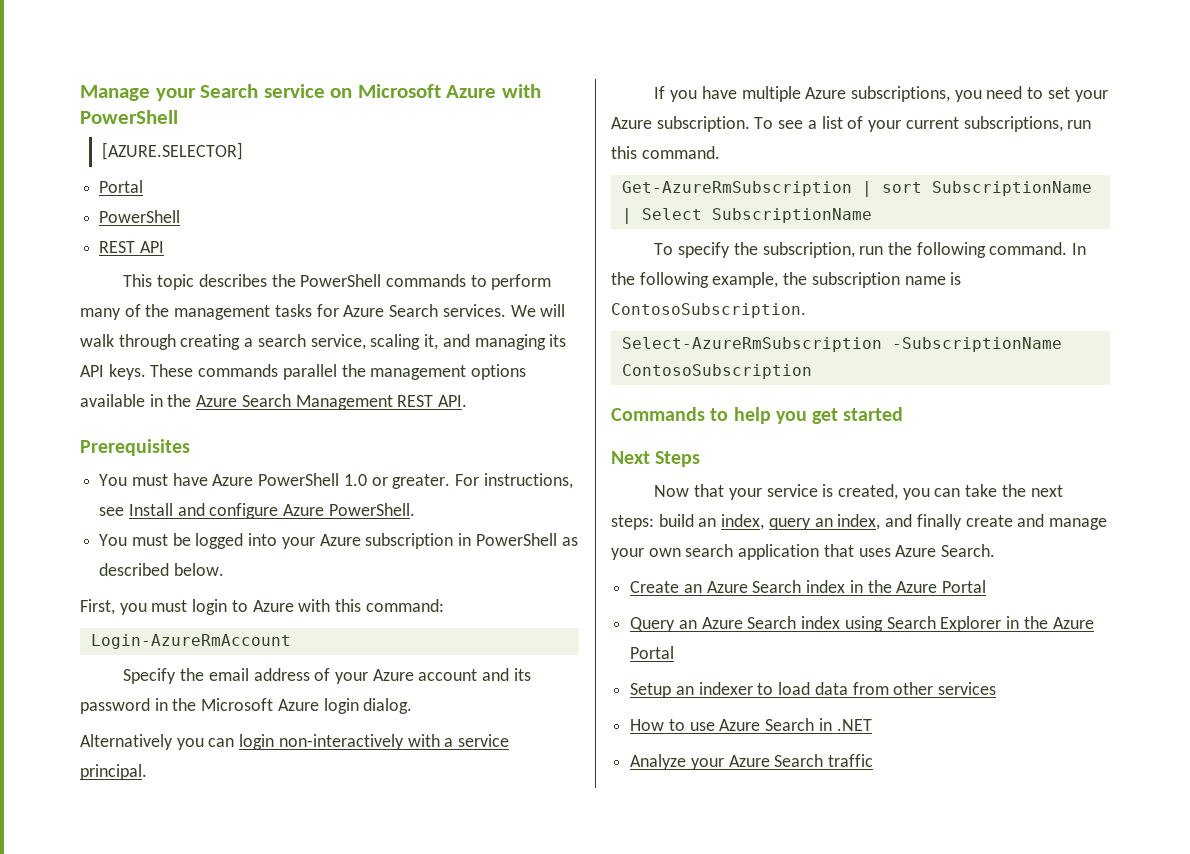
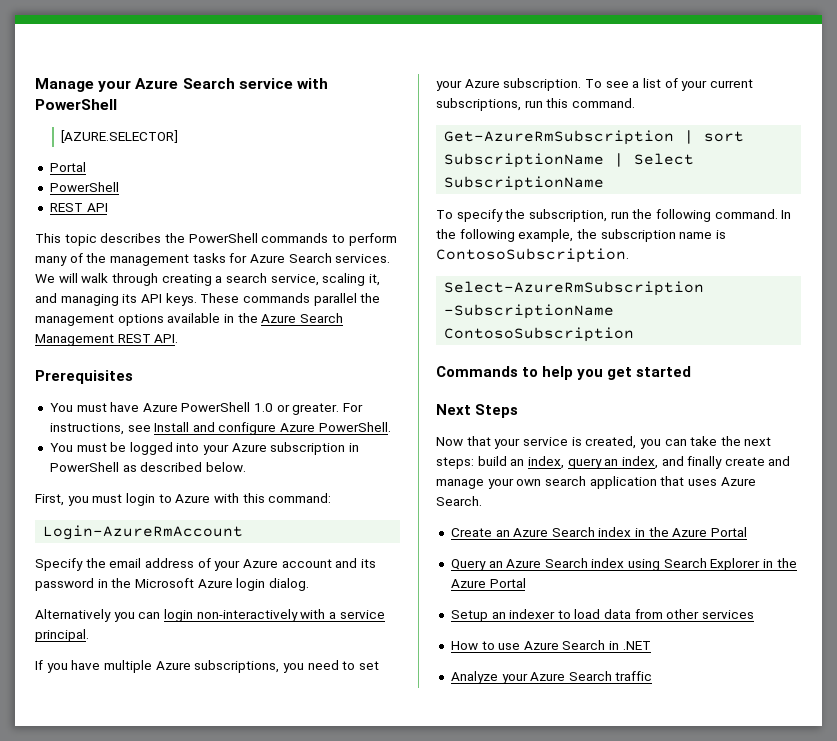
(196, 94) none -> [135,78,179,89] Azure
[330,84,497,98] on Microsoft Azure -> (293, 83) none

